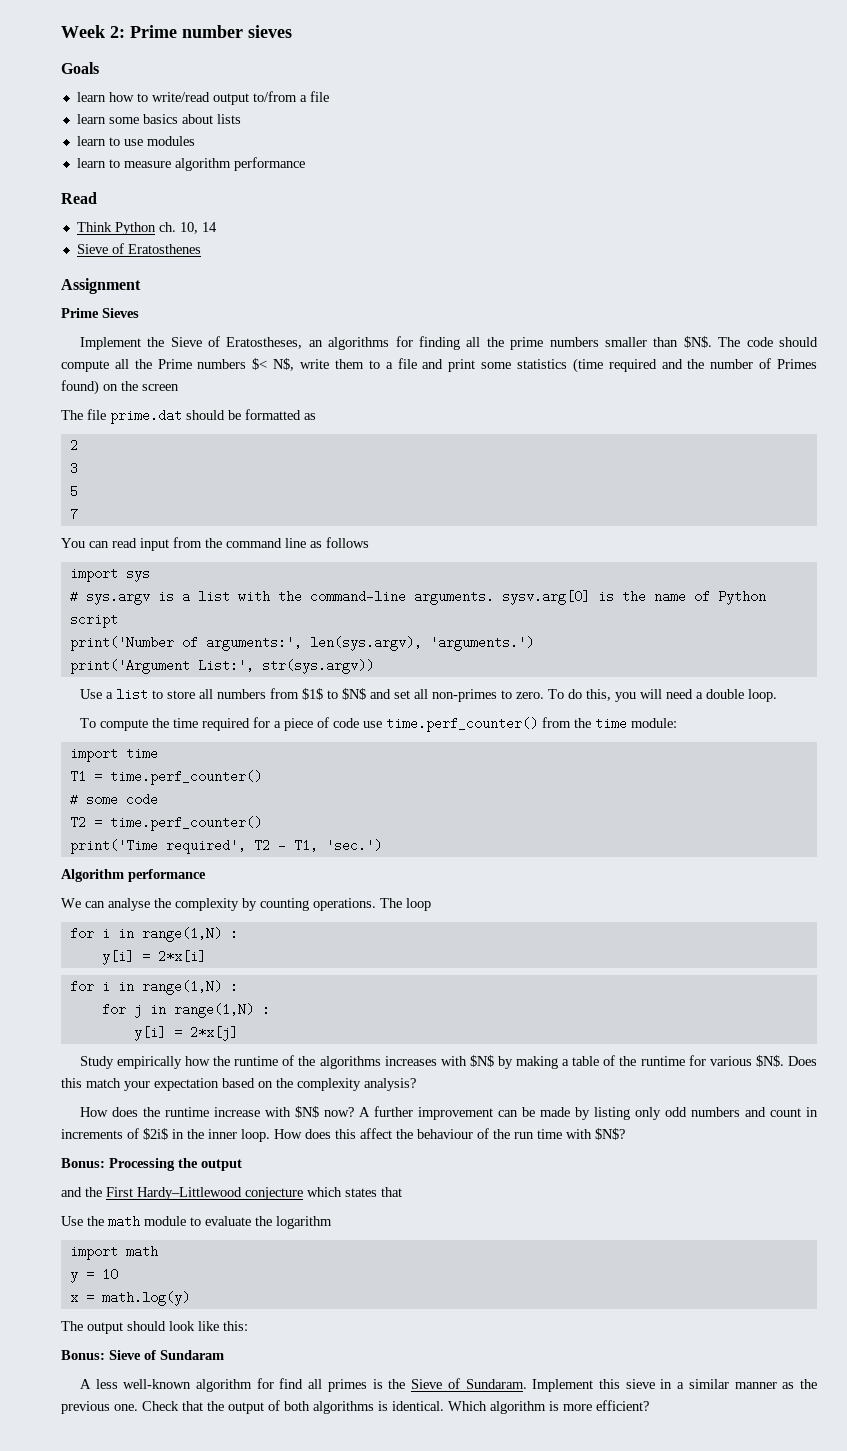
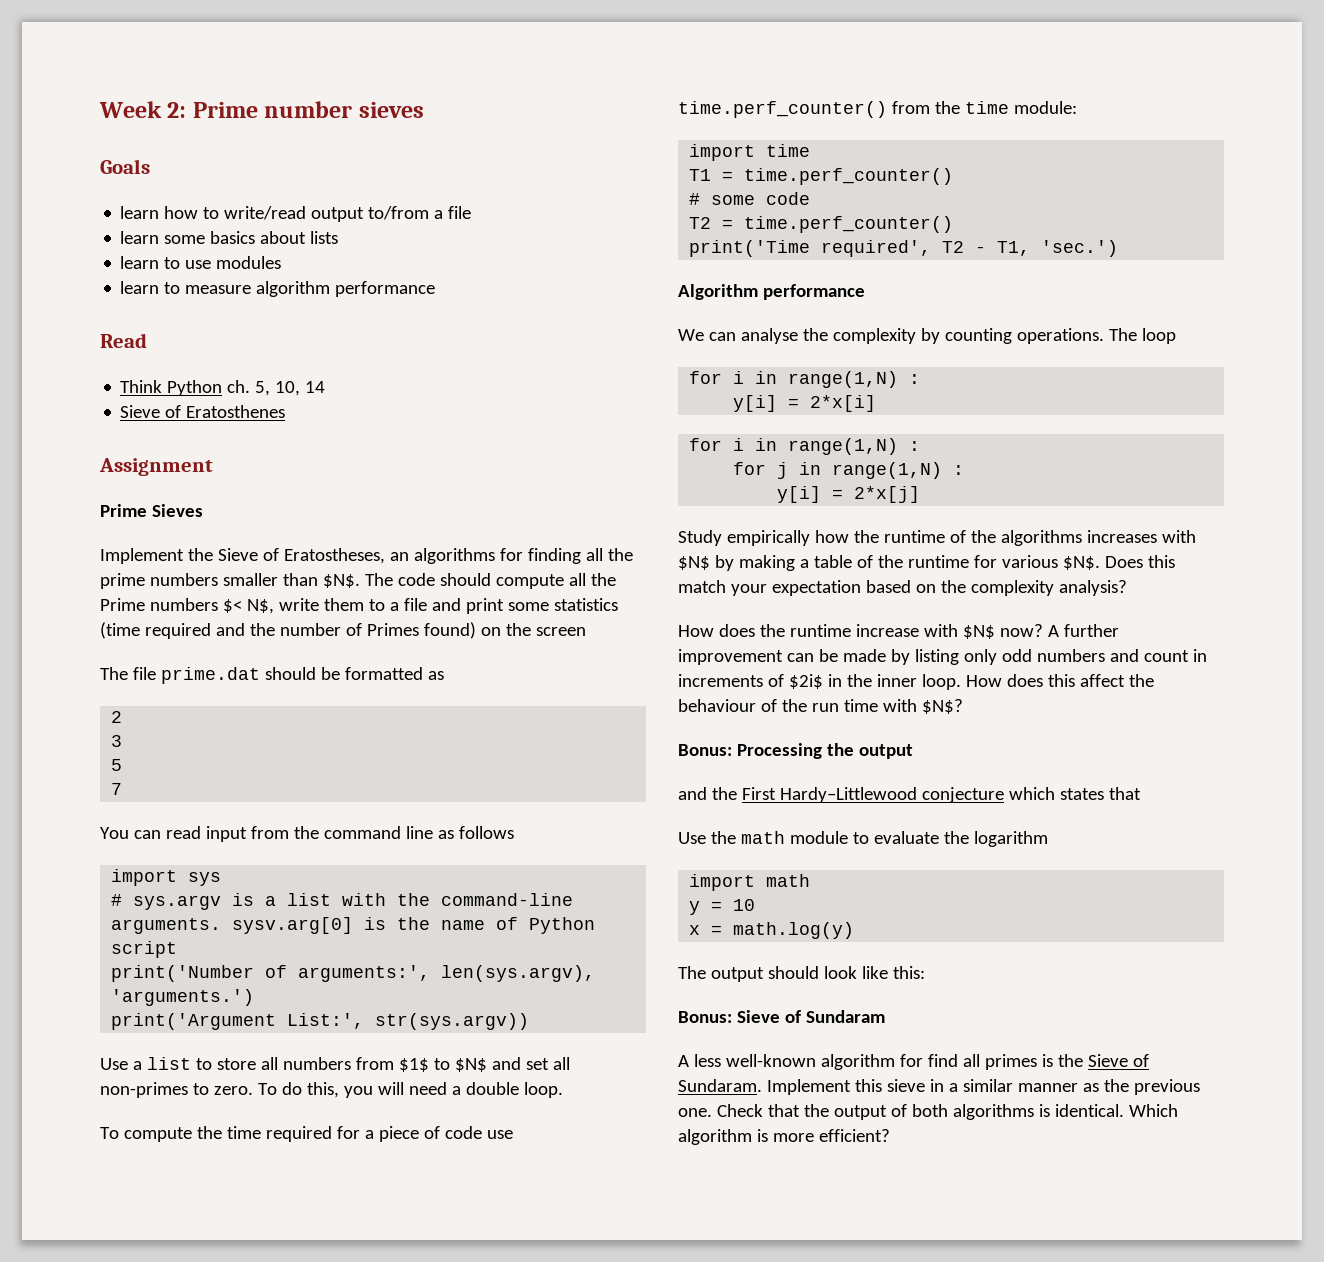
(176, 227) none -> [255,381,271,396] 5,

